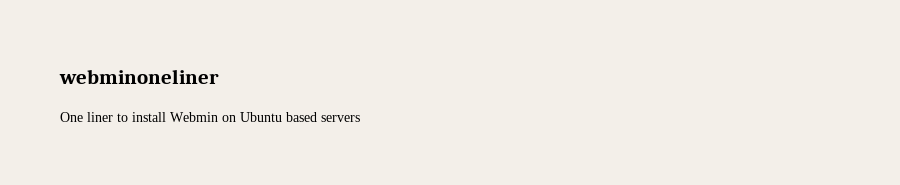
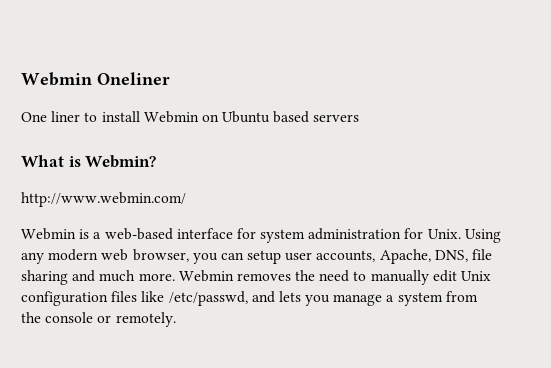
[59,69,219,84] webminoneliner -> [21,72,170,86] Webmin Oneliner
(360, 118) none -> [21,155,157,168] [21,192,186,207] [21,228,501,243] [21,249,493,264] [21,270,492,285] [21,291,478,306] [21,312,176,327] // What is Webmin? // http://www.webmin.com/ // Webmin is a web-based interface for system administration for Unix. Using any modern web browser, you can setup user accounts, Apache, DNS, file sharing and much more. Webmin removes the need to manually edit Unix configuration files like /etc/passwd, and lets you manage a system from the console or remotely.

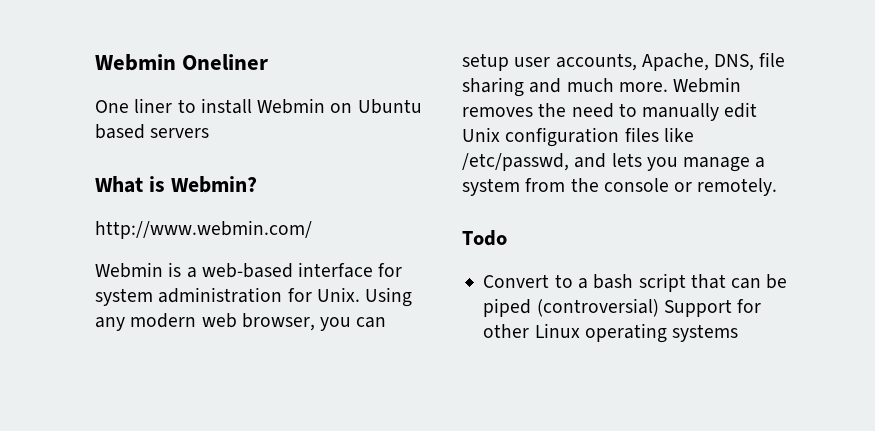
(176, 319) none -> [462,230,507,246] [483,273,788,292] [483,298,762,317] [483,323,739,343] // Todo // Convert to a bash script that can be piped (controversial) Support for other Linux operating systems

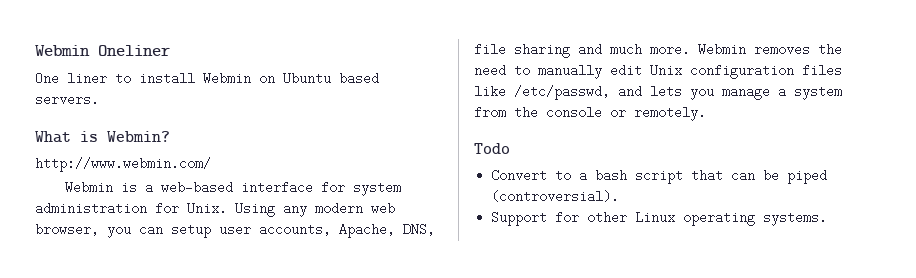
[150,128,210,138] servers -> [35,93,99,106] servers.
[536,298,659,317] (controversial) -> [491,190,620,203] (controversial). //
[672,324,739,342] systems -> [763,211,828,226] systems.

